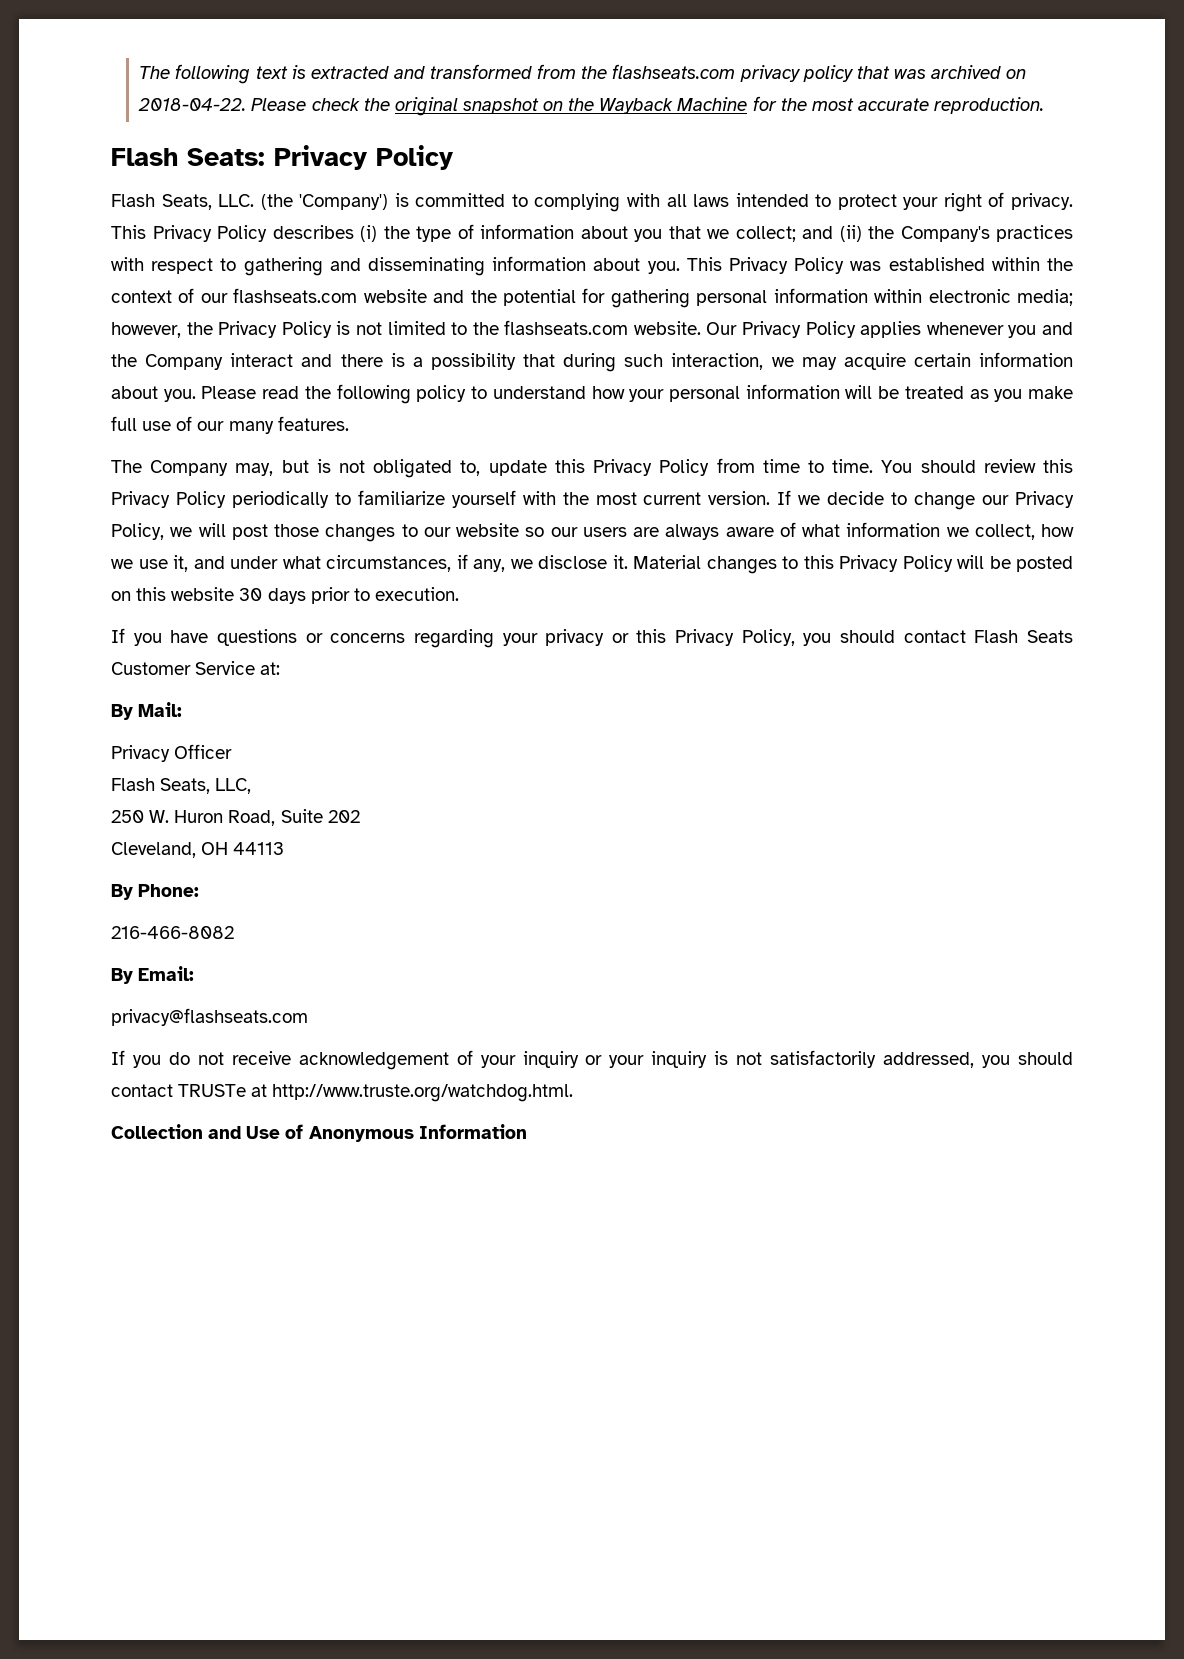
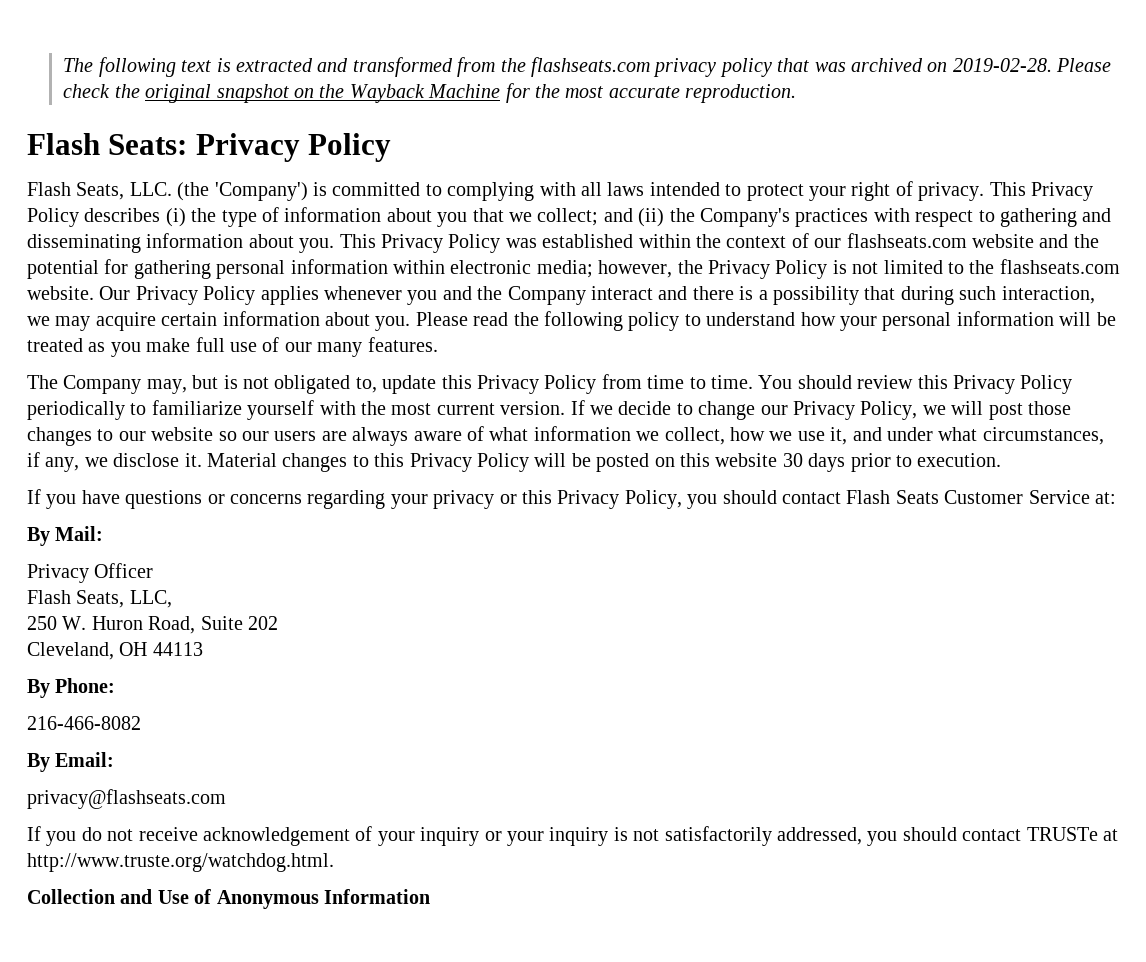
[138,98,247,111] 2018-04-22. -> [952,58,1052,72] 2019-02-28.

